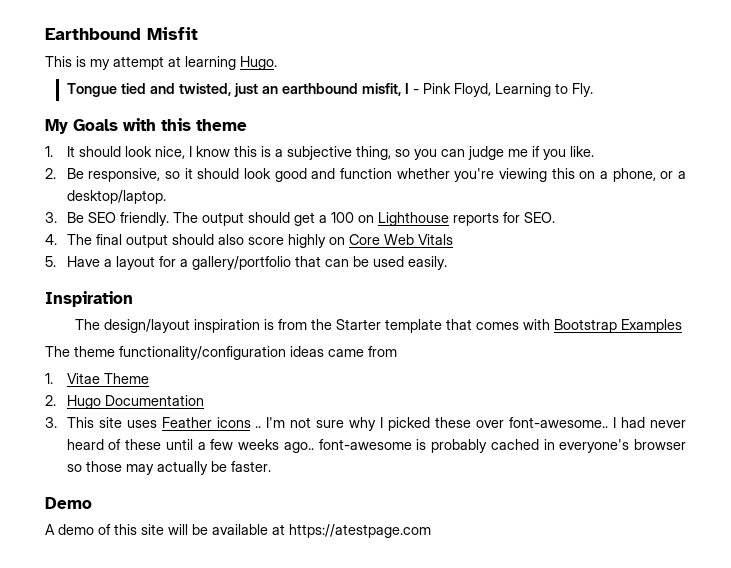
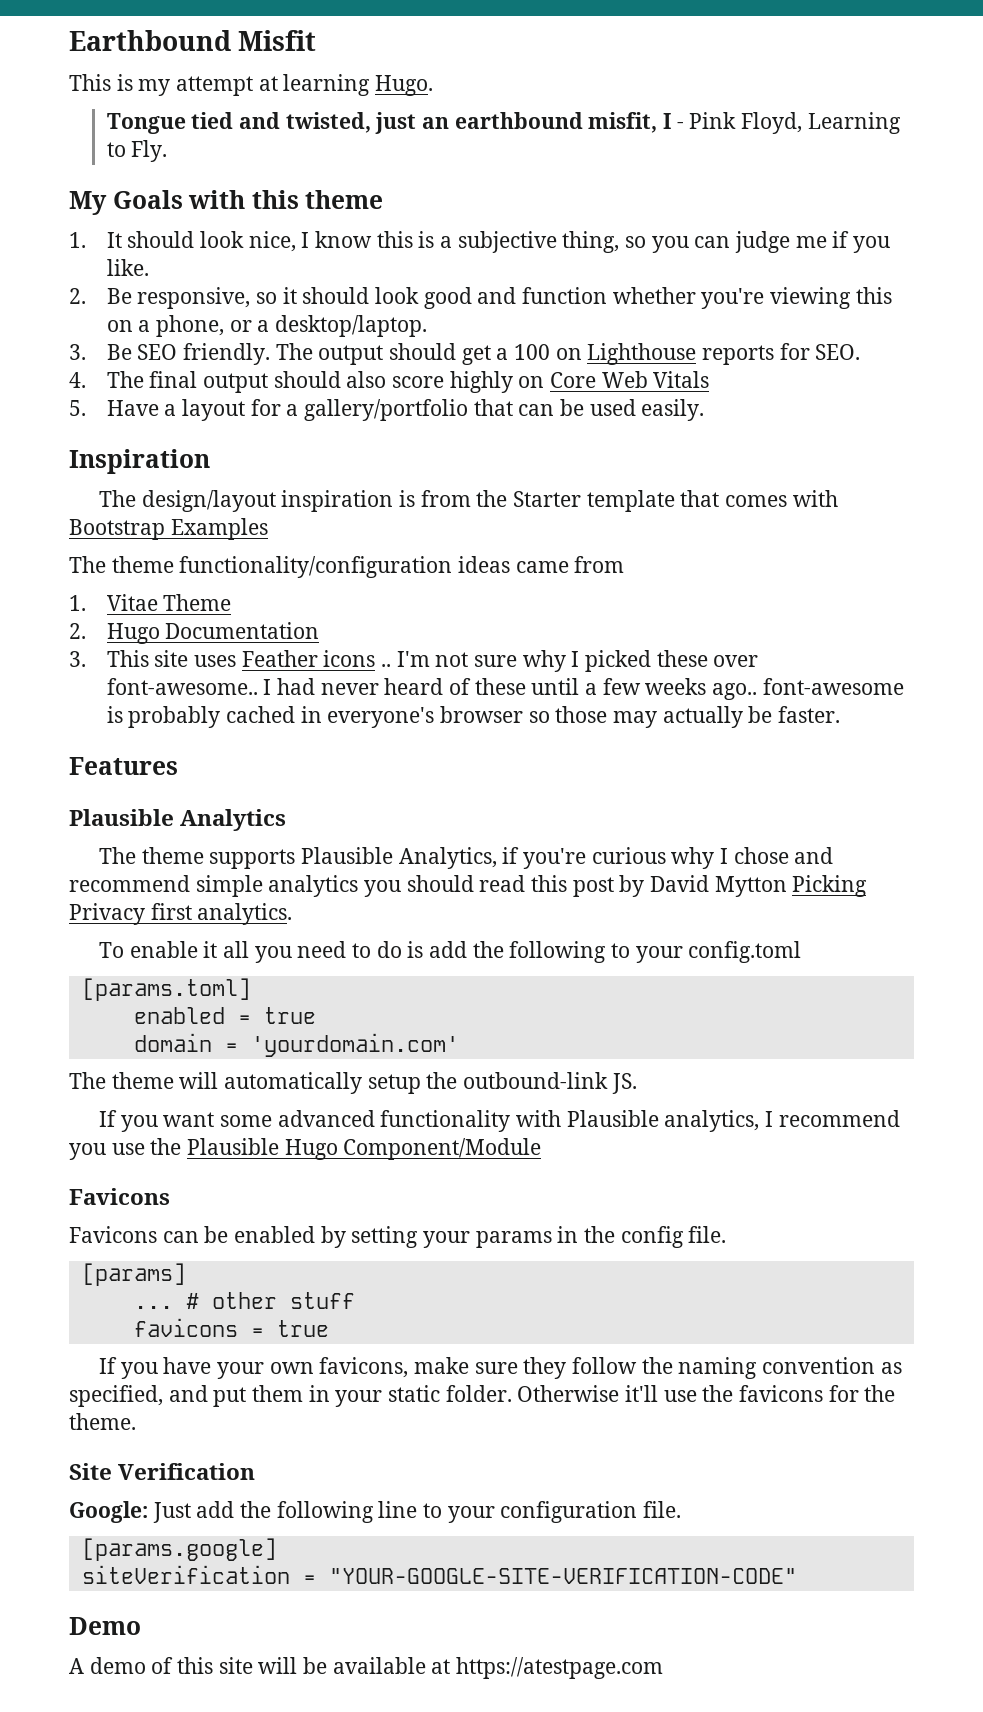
(271, 466) none -> [69,757,178,775] [69,809,287,831] [98,847,834,869] [69,875,868,897] [69,903,293,925] [98,941,802,963] [81,978,251,1001] [133,1007,316,1024] [133,1033,459,1057] [69,1072,637,1094] [98,1110,900,1132] [69,1138,542,1160] [69,1188,170,1205] [69,1226,727,1248] [81,1263,186,1286] [133,1292,355,1309] [133,1318,329,1337] [98,1357,902,1379] [69,1385,896,1407] [69,1413,136,1430] [69,1463,256,1480] [69,1501,682,1523] [81,1538,277,1561] [81,1565,797,1584] // Features // Plausible Analytics // The theme supports Plausible Analytics, if you're curious why I chose and recommend simple analytics you should read this post by David Mytton Picking Privacy first analytics. // To enable it all you need to do is add the following to your config.toml // [params.toml] // enabled = true // domain = 'yourdomain.com' // The theme will automatically setup the outbound-link JS. // If you want some advanced functionality with Plausible analytics, I recommend you use the Plausible Hugo Component/Module // Favicons // Favicons can be enabled by setting your params in the config file. // [params] // ... # other stuff // favicons = true // If you have your own favicons, make sure they follow the naming convention as specified, and put them in your static folder. Otherwise it'll use the favicons for the theme. // Site Verification // Google: Just add the following line to your configuration file. // [params.google] // siteVerification = "YOUR-GOOGLE-SITE-VERIFICATION-CODE"

